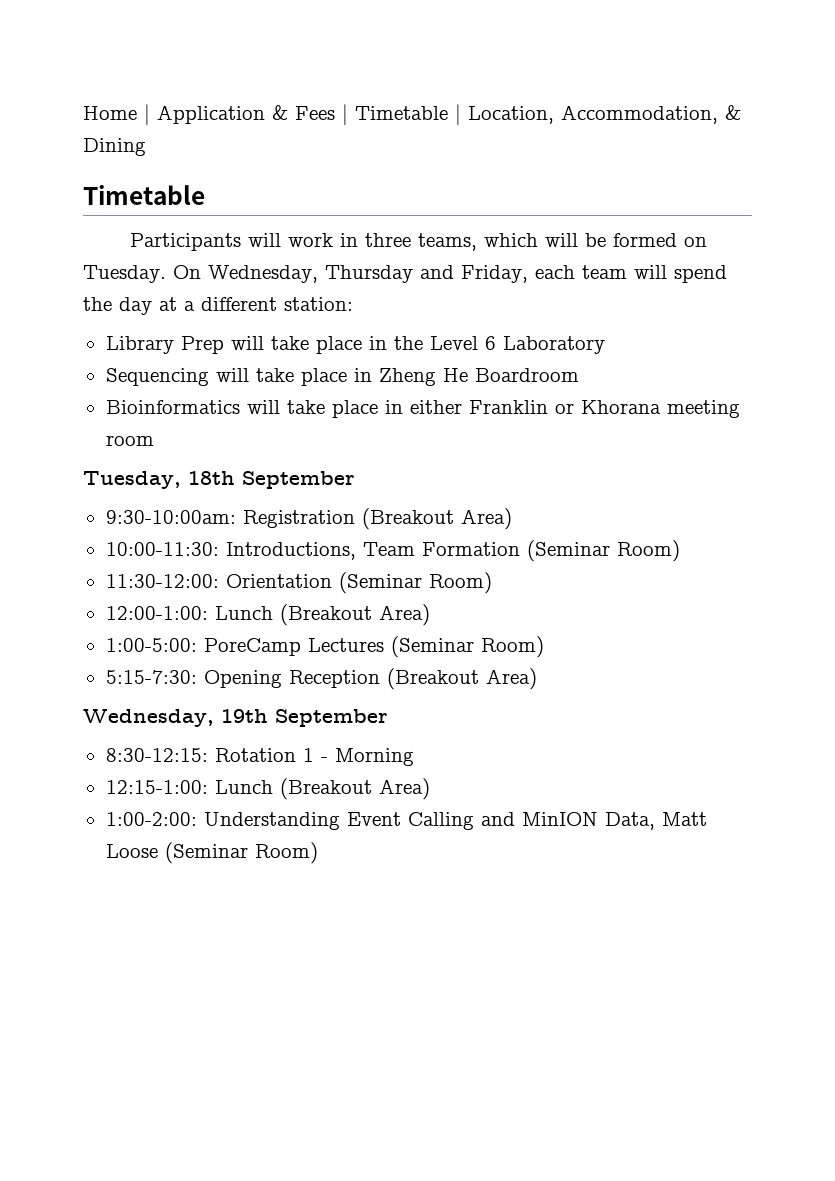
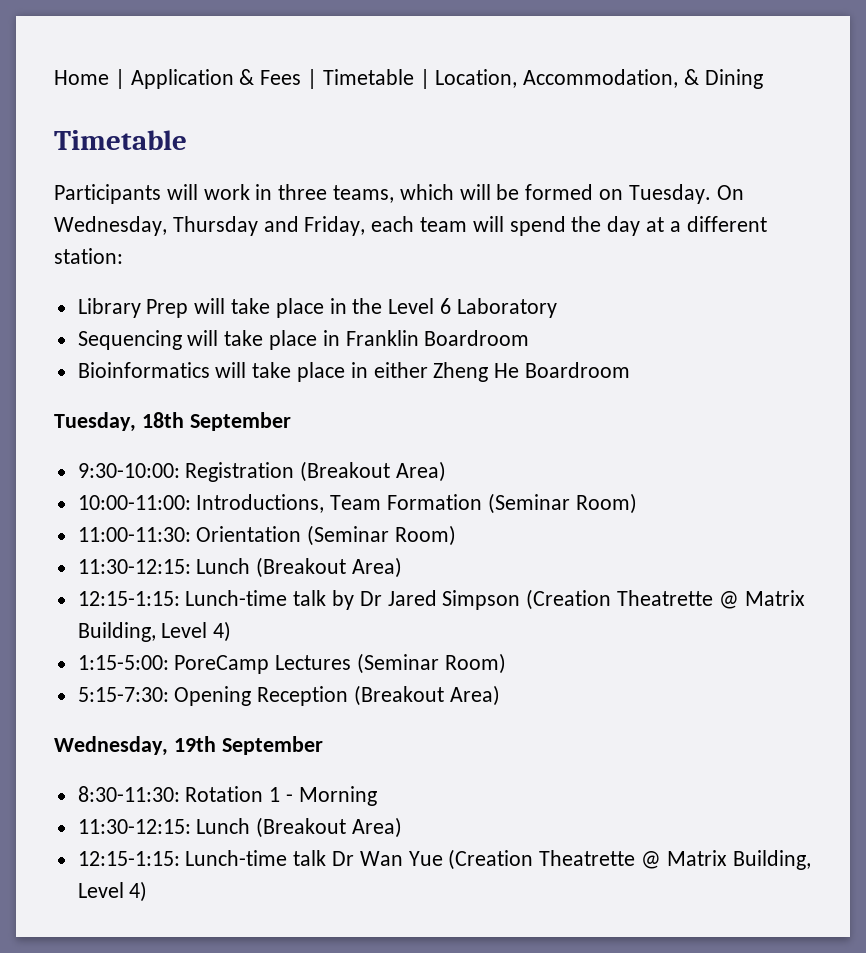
[378,368,468,386] Zheng He -> [345,330,419,346] Franklin
[468,400,740,418] [105,435,154,446] Franklin or Khorana meeting room -> [433,362,631,382] Zheng He Boardroom
[105,510,236,524] 9:30-10:00am: -> [77,463,180,478] 9:30-10:00:
[105,542,219,556] 10:00-11:30: -> [77,495,191,510] 10:00-11:00:
[105,574,219,588] 11:30-12:00: -> [77,527,191,542] 11:00-11:30:
[105,604,430,626] [105,638,197,652] 12:00-1:00: Lunch (Breakout Area) // 1:00-5:00: -> [77,557,403,578] [77,589,805,610] [77,621,232,642] [77,655,169,670] 11:30-12:15: Lunch (Breakout Area) // 12:15-1:15: Lunch-time talk by Dr Jared Simpson (Creation Theatrette @ Matrix Building, Level 4) // 1:15-5:00:
[105,748,208,762] 8:30-12:15: -> [77,786,180,802] 8:30-11:30:
[105,778,430,800] [105,812,707,830] [105,842,318,864] 12:15-1:00: Lunch (Breakout Area) // 1:00-2:00: Understanding Event Calling and MinION Data, Matt Loose (Seminar Room) -> [77,817,403,838] [77,849,811,870] [77,881,148,902] 11:30-12:15: Lunch (Breakout Area) // 12:15-1:15: Lunch-time talk Dr Wan Yue (Creation Theatrette @ Matrix Building, Level 4)

